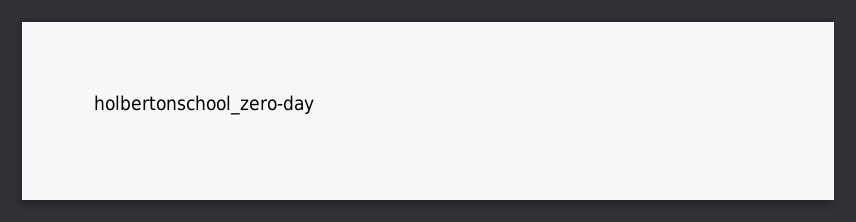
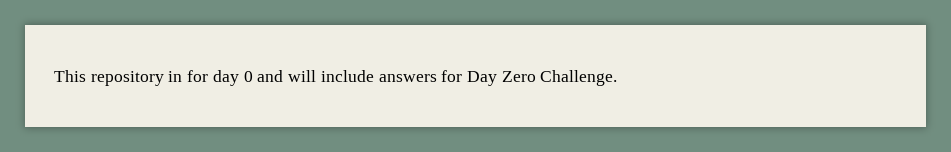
[94,95,314,115] holbertonschool_zero-day -> [54,70,618,86] This repository in for day 0 and will include answers for Day Zero Challenge.

